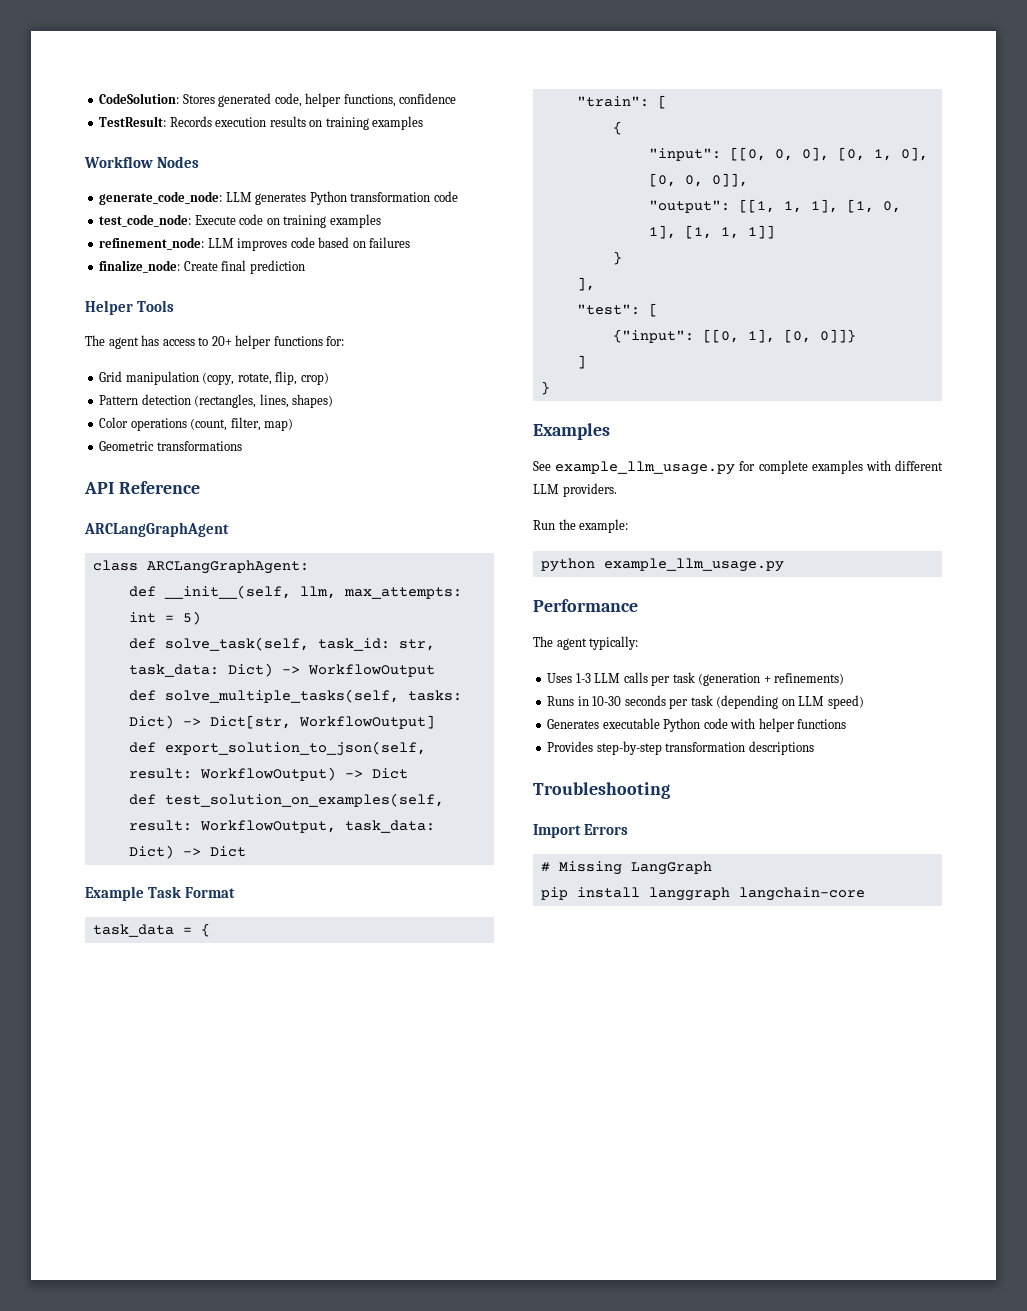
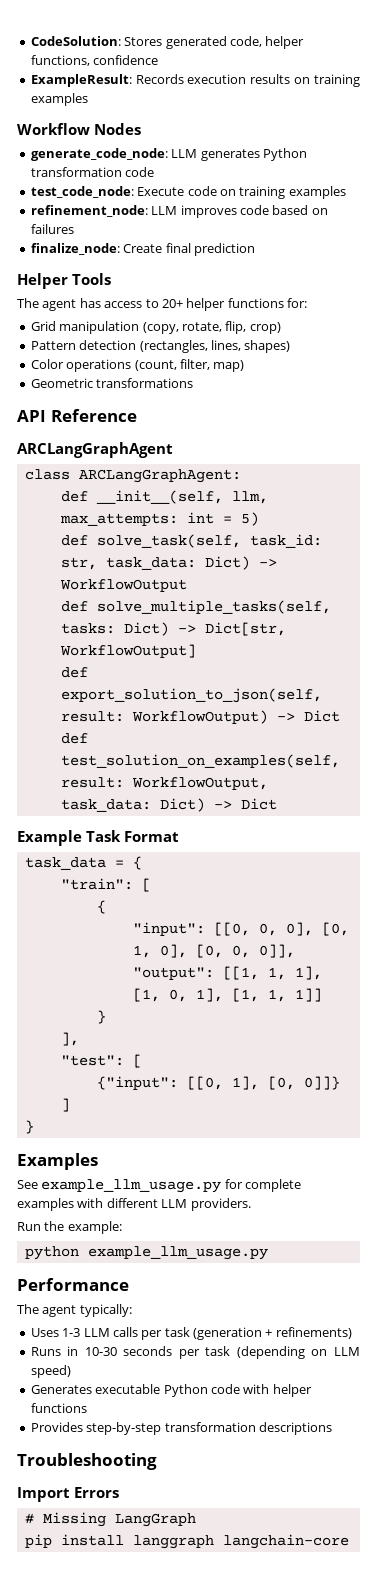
[99,116,167,127] TestResult: -> [30,74,132,87] ExampleResult:

